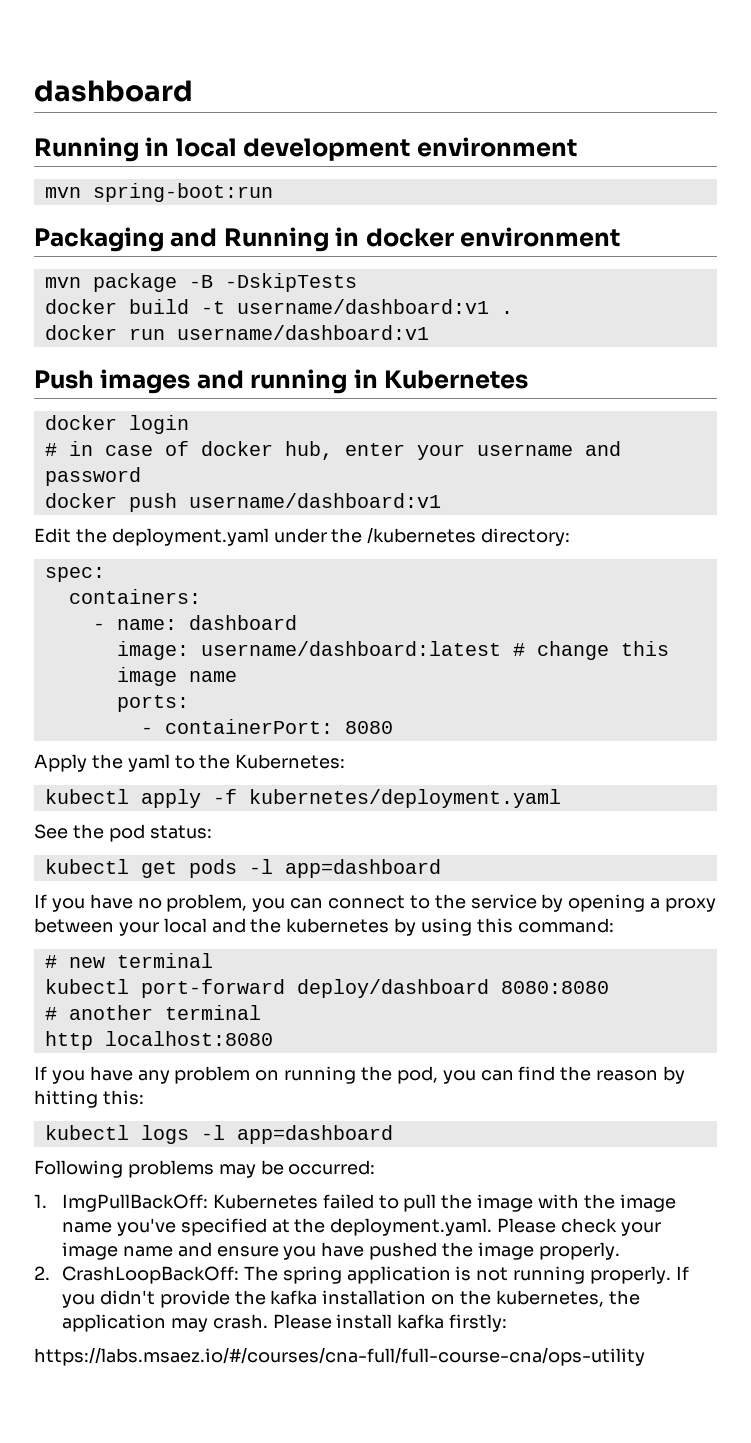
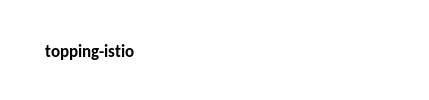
[34,80,193,102] [34,137,577,162] [44,183,273,202] [34,227,621,252] [44,273,357,292] [44,299,513,314] [44,325,429,340] [34,369,529,394] [44,415,189,434] [44,441,621,460] [44,467,141,486] [44,493,441,512] [34,527,571,546] [44,567,105,582] [68,589,201,604] [92,615,297,630] [116,641,669,660] [116,667,237,686] [116,695,189,712] [140,719,393,734] [34,754,346,772] [44,789,561,808] [34,824,212,842] [44,859,441,878] [34,894,717,912] [34,918,614,936] [44,953,213,968] [44,979,609,998] [44,1005,261,1020] [44,1031,273,1050] [34,1066,686,1084] [34,1090,144,1108] [44,1125,393,1144] [34,1160,376,1178] [34,1194,676,1212] [61,1218,661,1236] [61,1242,620,1260] [34,1266,689,1284] [61,1290,640,1308] [61,1314,508,1332] [34,1347,645,1366] dashboard // Running in local development environment // mvn spring-boot:run // Packaging and Running in docker environment // mvn package -B -DskipTests // docker build -t username/dashboard:v1 . // docker run username/dashboard:v1 // Push images and running in Kubernetes // docker login // # in case of docker hub, enter your username and password // docker push username/dashboard:v1 // Edit the deployment.yaml under the /kubernetes directory: // spec: // containers: // - name: dashboard // image: username/dashboard:latest # change this image name // ports: // - containerPort: 8080 // Apply the yaml to the Kubernetes: // kubectl apply -f kubernetes/deployment.yaml // See the pod status: // kubectl get pods -l app=dashboard // If you have no problem, you can connect to the service by opening a proxy between your local and the kubernetes by using this command: // # new terminal // kubectl port-forward deploy/dashboard 8080:8080 // # another terminal // http localhost:8080 // If you have any problem on running the pod, you can find the reason by hitting this: // kubectl logs -l app=dashboard // Following problems may be occurred: // 1. ImgPullBackOff: Kubernetes failed to pull the image with the image name you've specified at the deployment.yaml. Please check your image name and ensure you have pushed the image properly. // 2. CrashLoopBackOff: The spring application is not running properly. If you didn't provide the kafka installation on the kubernetes, the application may crash. Please install kafka firstly: // https://labs.msaez.io/#/courses/cna-full/full-course-cna/ops-utility -> [45,44,134,60] topping-istio

